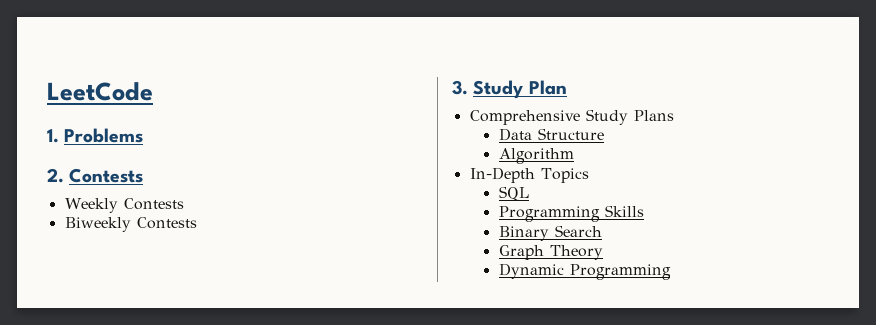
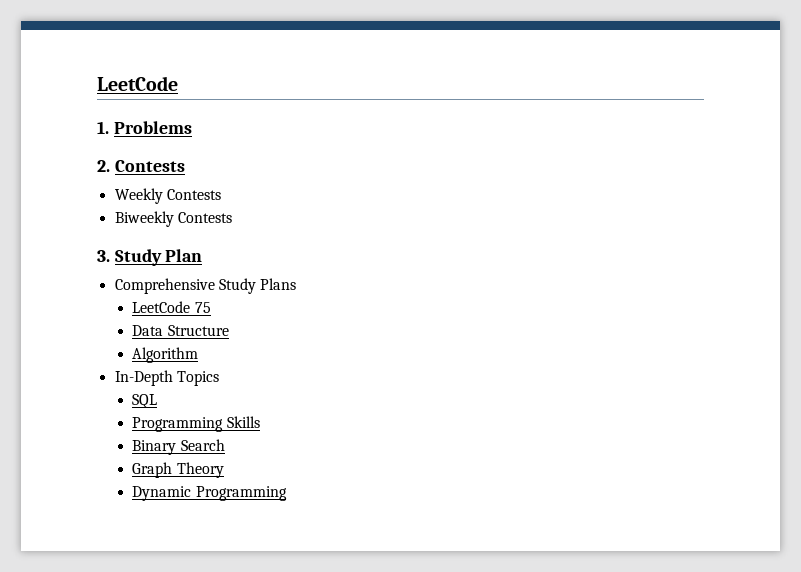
(674, 115) none -> [132,301,211,313] // LeetCode 75

